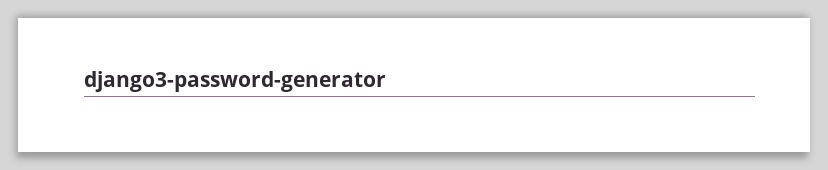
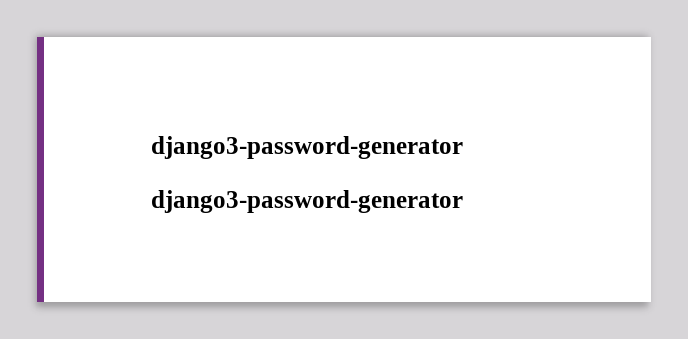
[84,71,386,92] django3-password-generator -> [151,136,463,159] [151,190,463,213] django3-password-generator // django3-password-generator

